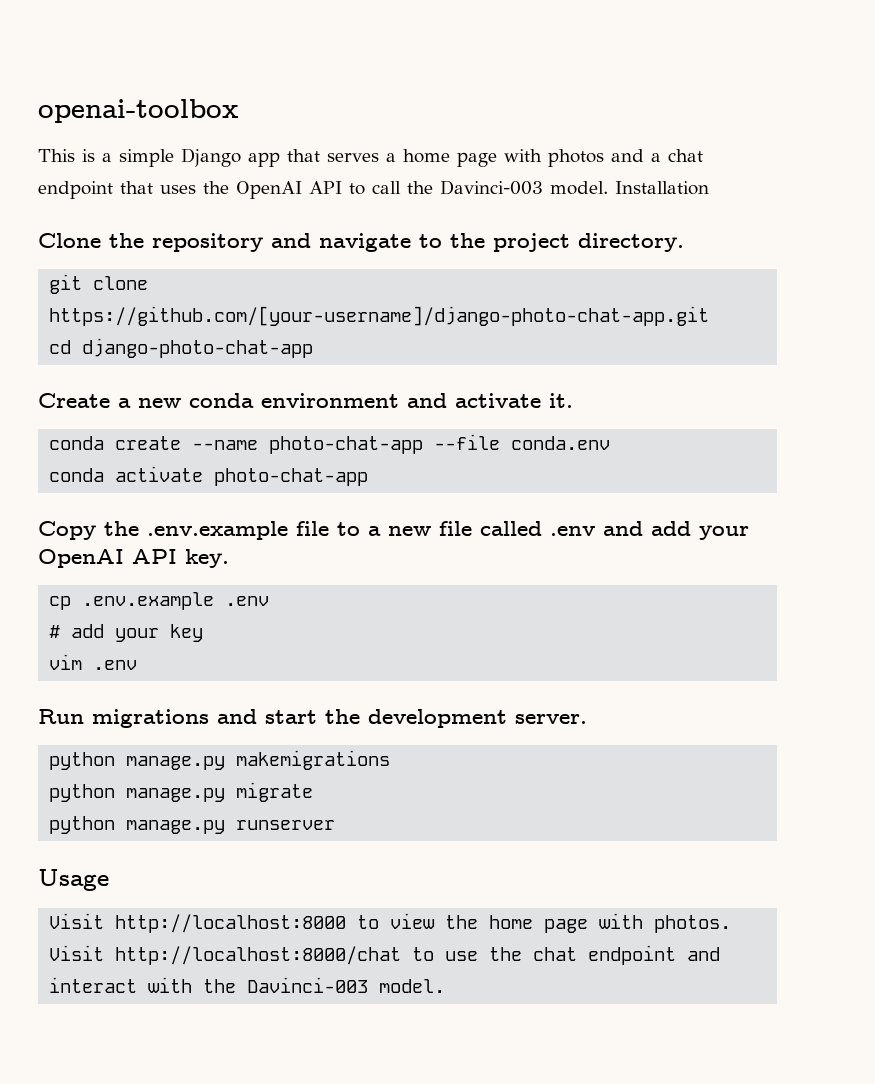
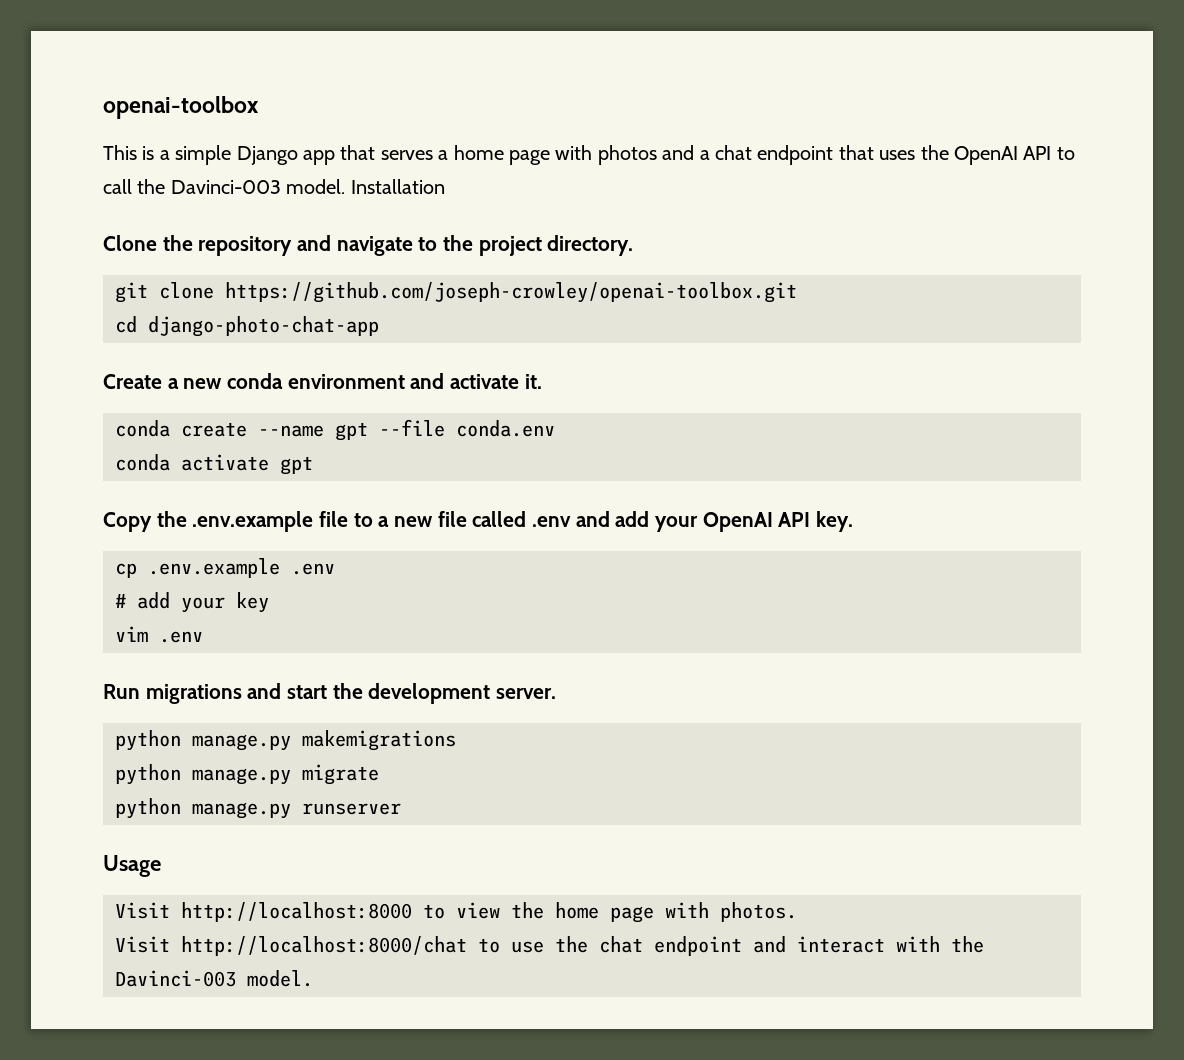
[49,306,710,326] https://github.com/[your-username]/django-photo-chat-app.git -> [225,282,797,303] https://github.com/joseph-crowley/openai-toolbox.git
[269,436,424,454] photo-chat-app -> [335,422,368,441] gpt
[214,468,369,486] photo-chat-app -> [280,456,313,475] gpt

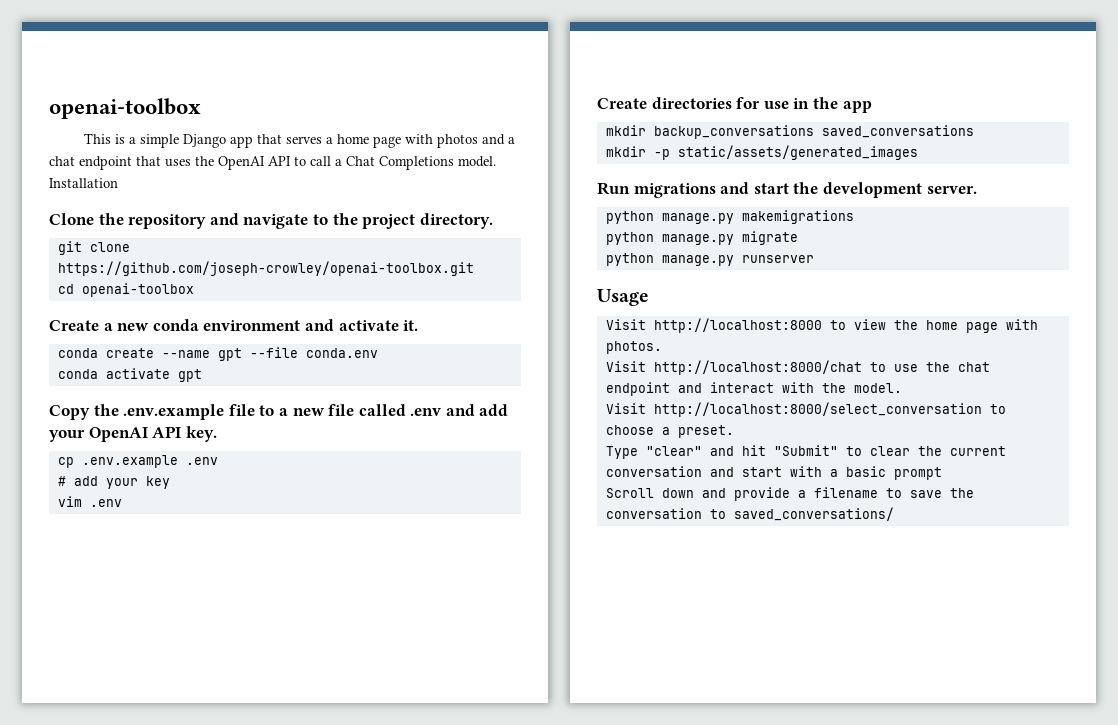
[137,179,281,194] the Davinci-003 -> [335,156,454,170] a Chat Completions
[148,316,379,337] django-photo-chat-app -> [81,283,194,297] openai-toolbox
(203, 637) none -> [597,97,872,113] [605,125,974,139] [605,145,918,160] // Create directories for use in the app // mkdir backup_conversations saved_conversations // mkdir -p static/assets/generated_images
[115,970,313,987] Davinci-003 model. -> [853,383,902,393] [605,402,1006,417] [605,425,734,438] [605,445,1006,459] [605,466,942,480] [605,487,974,501] [605,507,894,521] model. // Visit http://localhost:8000/select_conversation to choose a preset. // Type "clear" and hit "Submit" to clear the current conversation and start with a basic prompt // Scroll down and provide a filename to save the conversation to saved_conversations/

